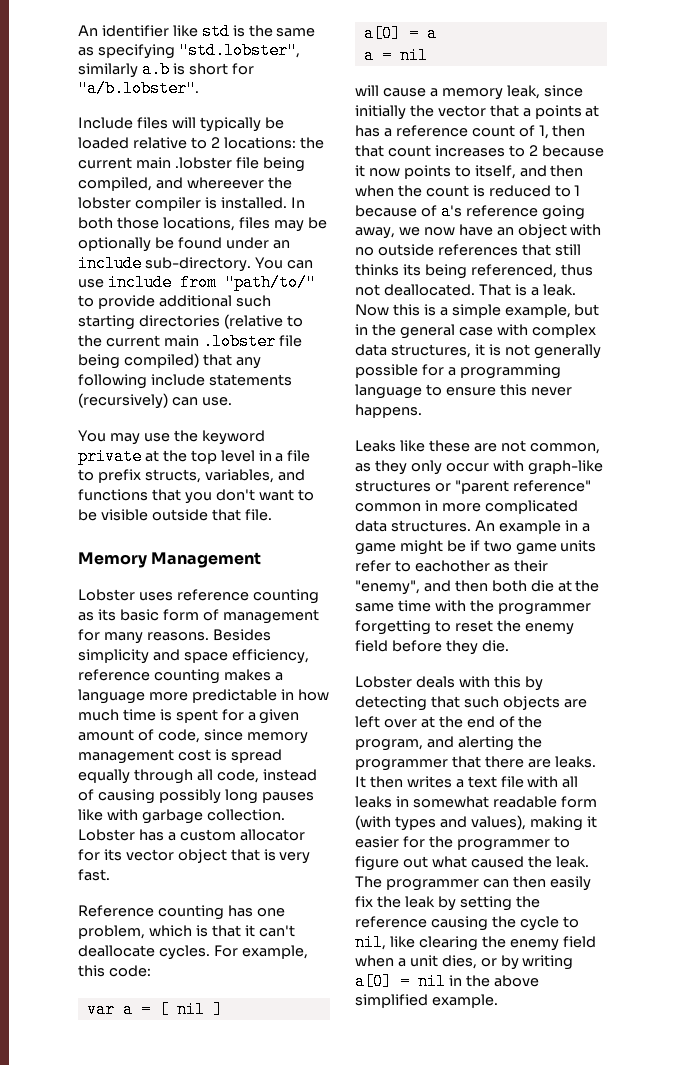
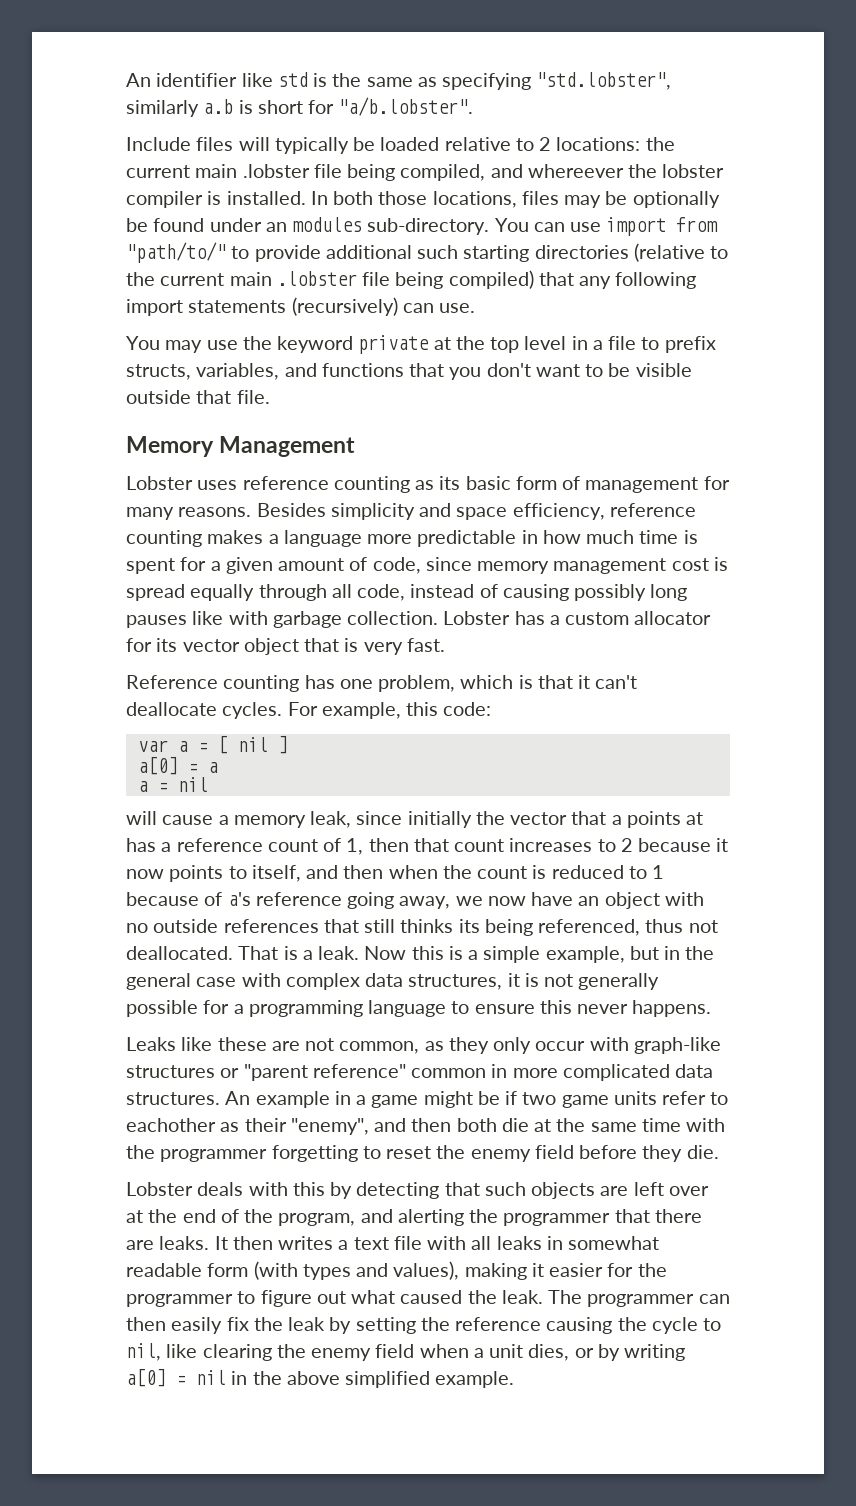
[78,255,142,272] include -> [292,217,363,232] modules
[107,274,172,291] include -> [606,217,667,236] import
[150,374,205,386] include -> [126,299,183,316] import

